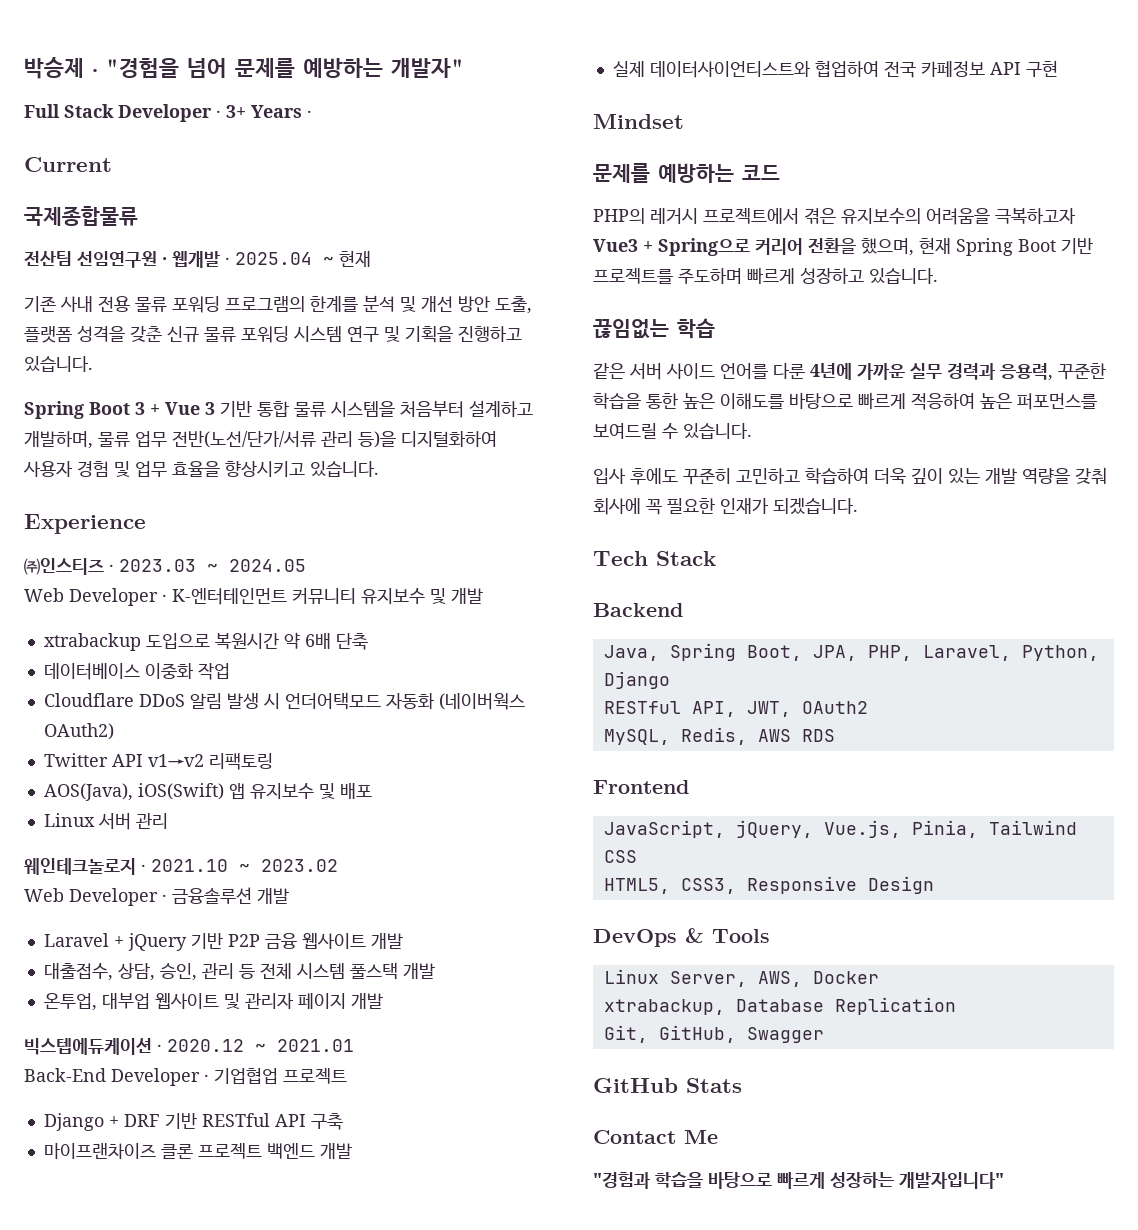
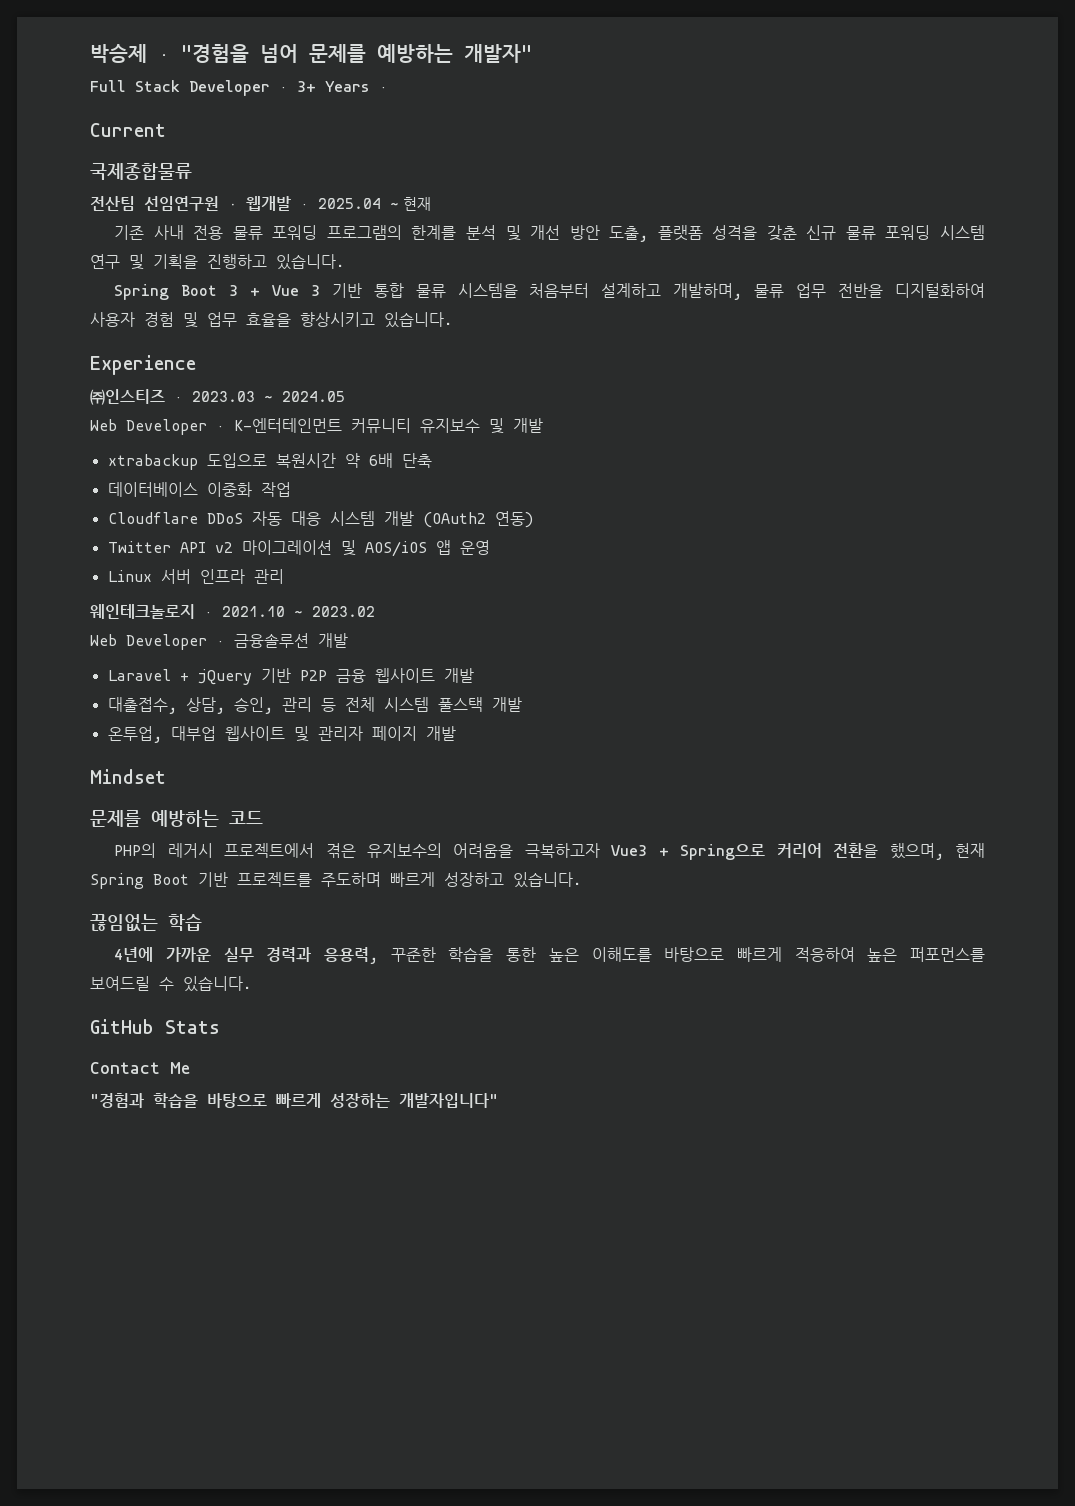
[172,431,396,448] 전반(노선/단가/서류 관리 등)을 -> [838,283,884,298] 전반을
[189,692,525,710] [43,723,114,740] [43,753,273,770] [43,783,372,801] 알림 발생 시 언더어택모드 자동화 (네이버웍스 OAuth2) // Twitter API v1→v2 리팩토링 // AOS(Java), iOS(Swift) 앱 유지보수 및 배포 -> [251,511,533,528] [107,540,490,557] 자동 대응 시스템 개발 (OAuth2 연동) // Twitter API v2 마이그레이션 및 AOS/iOS 앱 운영
(131, 821) none -> [199,569,245,584] 인프라
[24,1038,354,1055] [24,1067,347,1086] [43,1113,343,1131] [43,1143,352,1159] [612,60,1058,78] // 빅스텝에듀케이션 · 2020.12 ~ 2021.01 // Back-End Developer · 기업협업 프로젝트 // Django + DRF 기반 RESTful API 구축 // 마이프랜차이즈 클론 프로젝트 백엔드 개발 // 실제 데이터사이언티스트와 협업하여 전국 카페정보 API 구현 -> (456, 733) none
[593,363,805,380] 같은 서버 사이드 언어를 다룬 -> (202, 922) none
[593,467,1107,485] [593,497,858,515] [593,551,716,566] [593,603,683,617] [603,643,1099,661] [603,671,670,689] [603,701,868,717] [603,727,835,745] [593,780,689,794] [603,820,1077,838] [603,850,637,863] [603,876,934,894] [593,928,770,947] [603,969,879,987] [603,997,956,1015] [603,1025,824,1043] // 입사 후에도 꾸준히 고민하고 학습하여 더욱 깊이 있는 개발 역량을 갖춰 회사에 꼭 필요한 인재가 되겠습니다. // Tech Stack // Backend // Java, Spring Boot, JPA, PHP, Laravel, Python, Django // RESTful API, JWT, OAuth2 // MySQL, Redis, AWS RDS // Frontend // JavaScript, jQuery, Vue.js, Pinia, Tailwind CSS // HTML5, CSS3, Responsive Design // DevOps & Tools // Linux Server, AWS, Docker // xtrabackup, Database Replication // Git, GitHub, Swagger -> (251, 984) none

